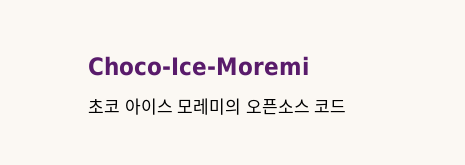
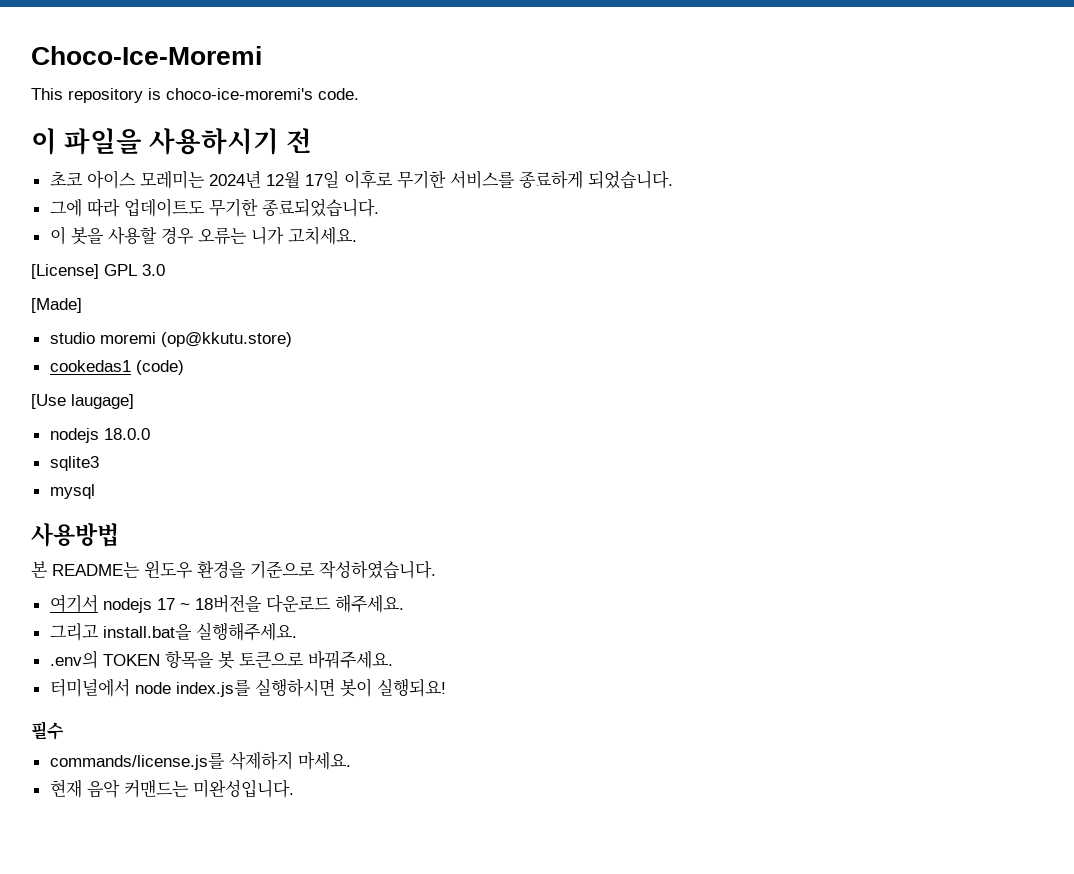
[88,98,347,115] 초코 아이스 모레미의 오픈소스 코드 -> [31,88,359,103] [31,128,313,155] [49,170,673,189] [49,198,379,217] [49,226,357,245] [31,264,165,279] [31,298,82,313] [49,332,292,347] [49,360,184,375] [31,394,134,409] [49,428,150,443] [49,456,99,471] [49,484,95,499] [31,523,119,547] [31,560,436,579] [49,594,404,613] [49,622,297,641] [49,650,393,669] [49,678,446,697] [31,721,64,740] [49,751,351,770] [49,779,294,798] This repository is choco-ice-moremi's code. // 이 파일을 사용하시기 전 // 초코 아이스 모레미는 2024년 12월 17일 이후로 무기한 서비스를 종료하게 되었습니다. // 그에 따라 업데이트도 무기한 종료되었습니다. // 이 봇을 사용할 경우 오류는 니가 고치세요. // [License] GPL 3.0 // [Made] // studio moremi (op@kkutu.store) // cookedas1 (code) // [Use laugage] // nodejs 18.0.0 // sqlite3 // mysql // 사용방법 // 본 README는 윈도우 환경을 기준으로 작성하였습니다. // 여기서 nodejs 17 ~ 18버전을 다운로드 해주세요. // 그리고 install.bat을 실행해주세요. // .env의 TOKEN 항목을 봇 토큰으로 바꿔주세요. // 터미널에서 node index.js를 실행하시면 봇이 실행되요! // 필수 // commands/license.js를 삭제하지 마세요. // 현재 음악 커맨드는 미완성입니다.

